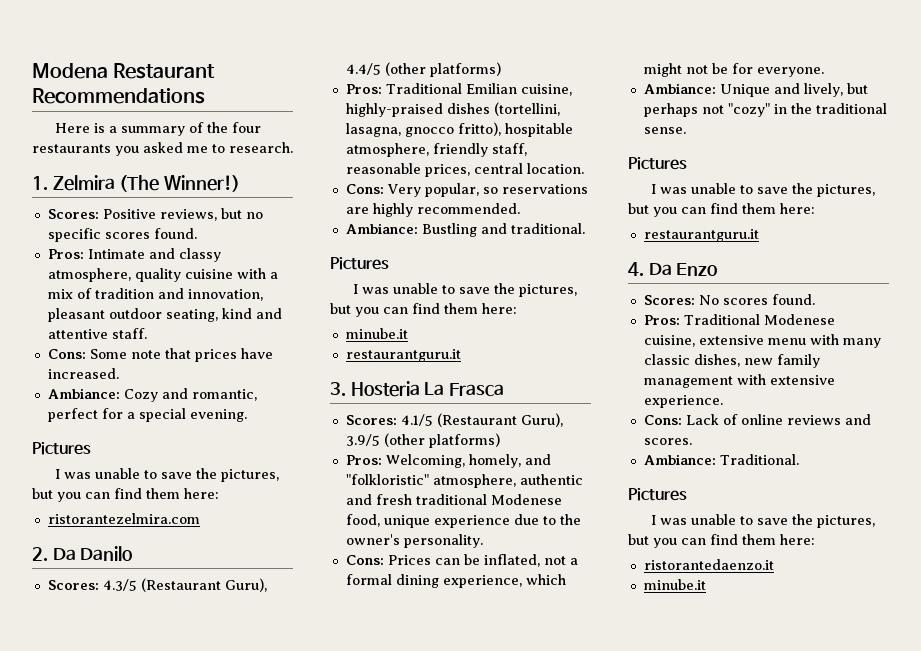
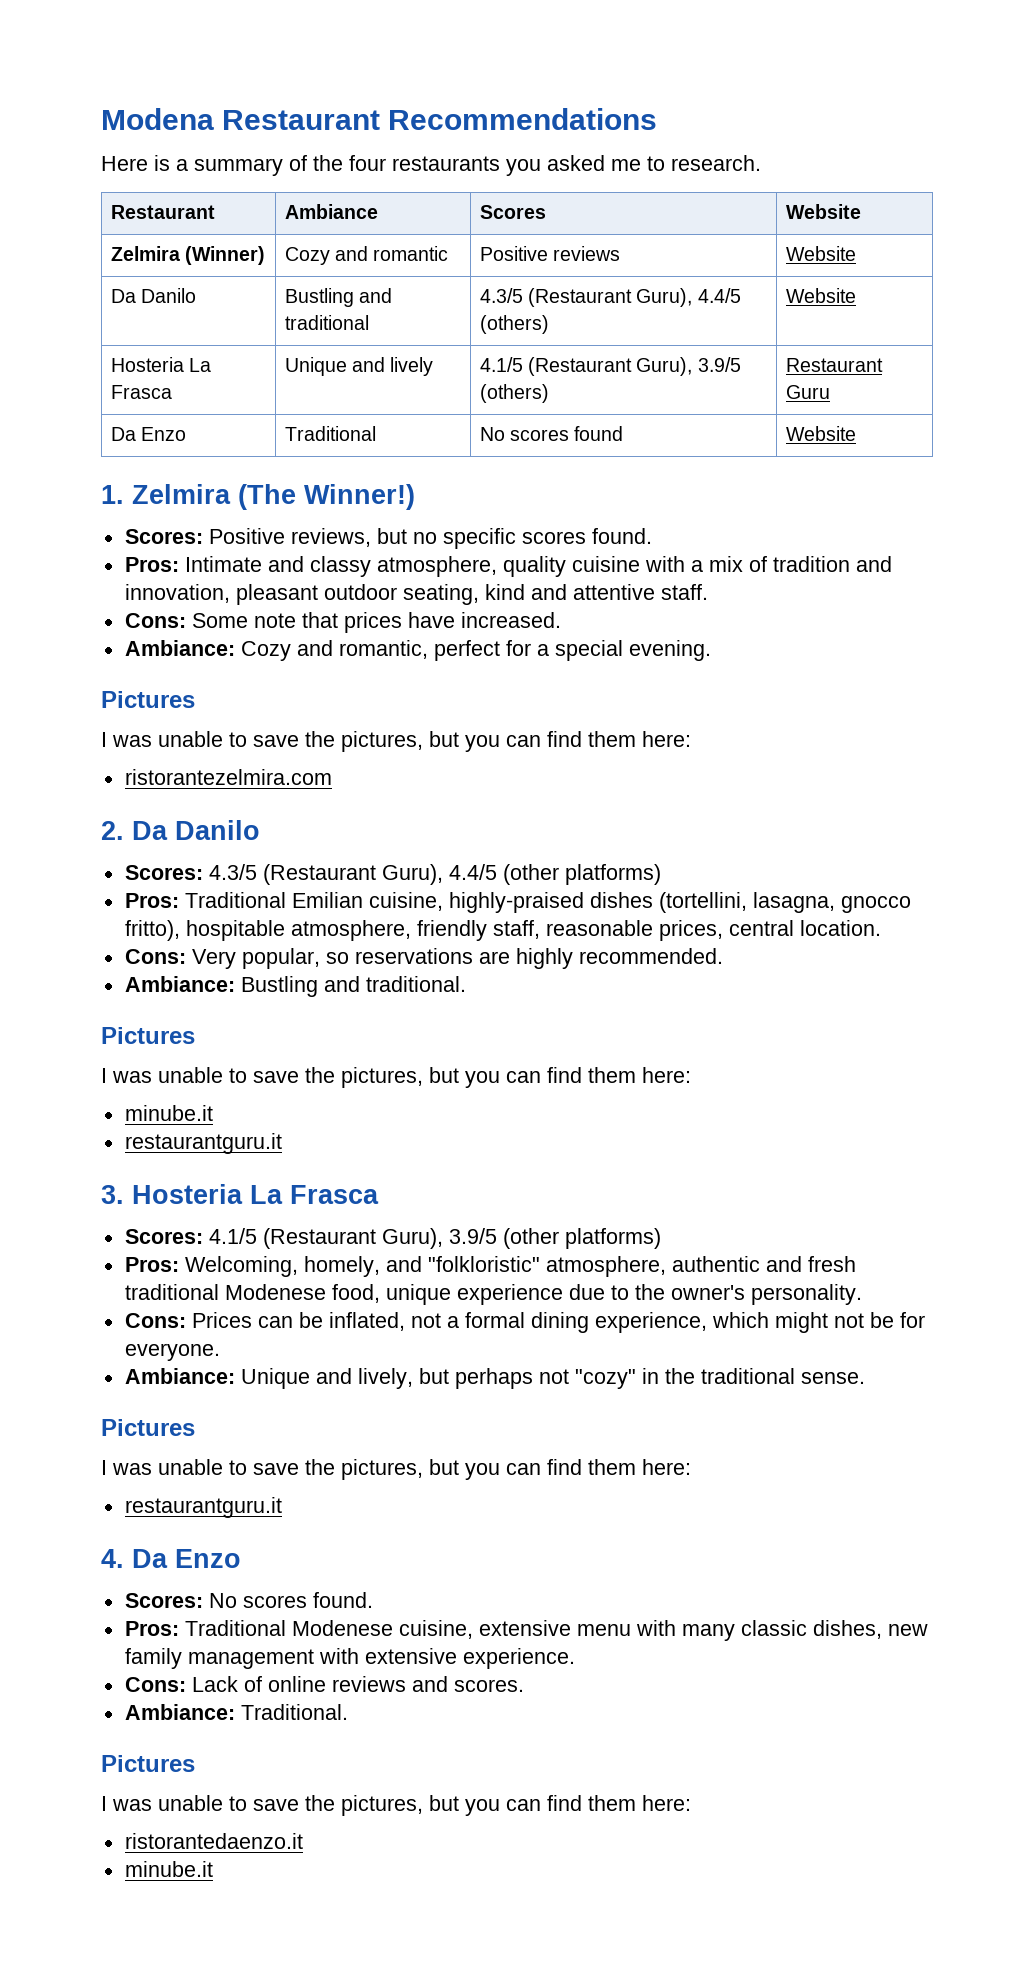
(293, 147) none -> [110,205,215,219] [284,204,378,219] [479,205,546,219] [785,204,861,219] [110,246,265,265] [284,246,449,265] [479,246,620,261] [785,246,856,261] [110,288,196,303] [284,288,392,307] [284,315,369,330] [479,288,741,307] [479,315,549,334] [785,288,856,303] [110,357,211,372] [110,385,172,399] [284,357,434,376] [479,357,741,376] [479,384,549,403] [785,358,883,372] [785,385,830,399] [110,427,186,441] [284,426,376,441] [479,426,624,441] [785,426,856,441] // Restaurant | Ambiance | Scores | Website // Zelmira (Winner) | Cozy and romantic | Positive reviews | Website // Da Danilo | Bustling and traditional | 4.3/5 (Restaurant Guru), 4.4/5 (others) | Website // Hosteria La Frasca | Unique and lively | 4.1/5 (Restaurant Guru), 3.9/5 (others) | Restaurant Guru // Da Enzo | Traditional | No scores found | Website

